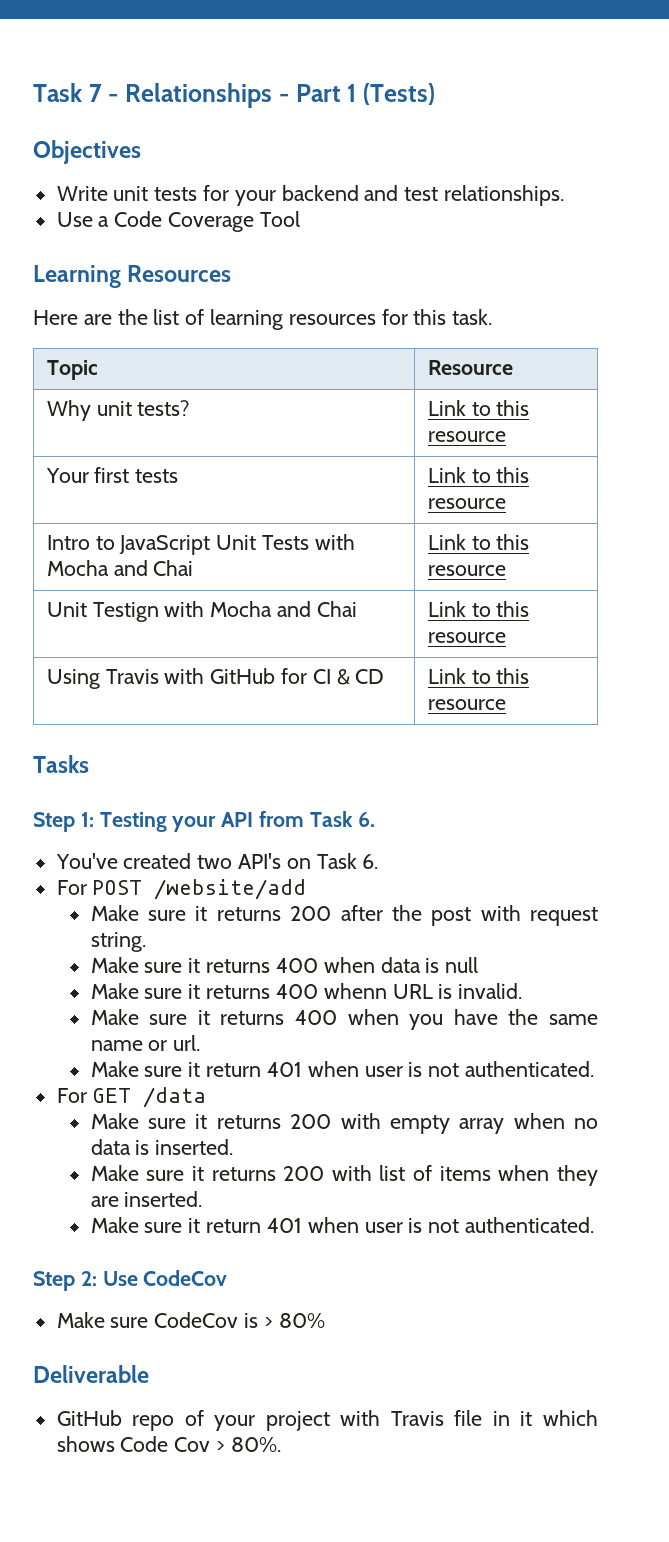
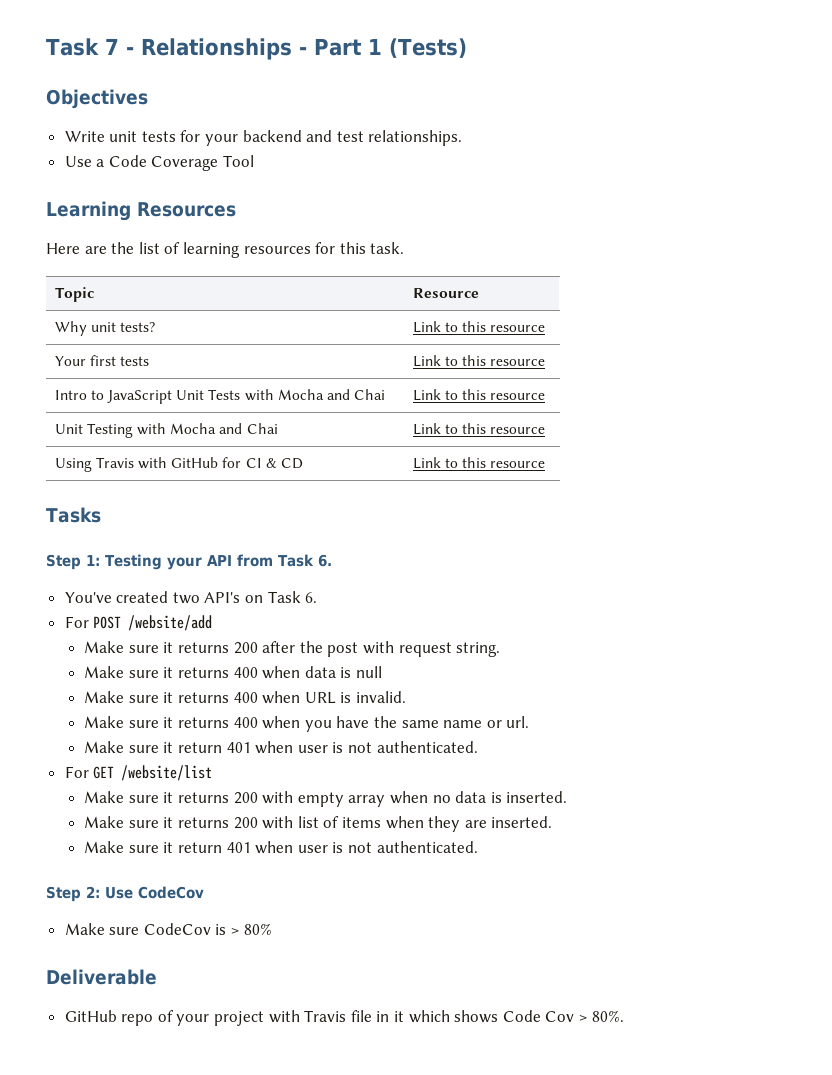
[92,602,159,622] Testign -> [86,423,133,438] Testing
[323,983,387,999] whenn -> [262,691,301,704] when
[143,1087,207,1108] /data -> [121,765,213,781] /website/list

